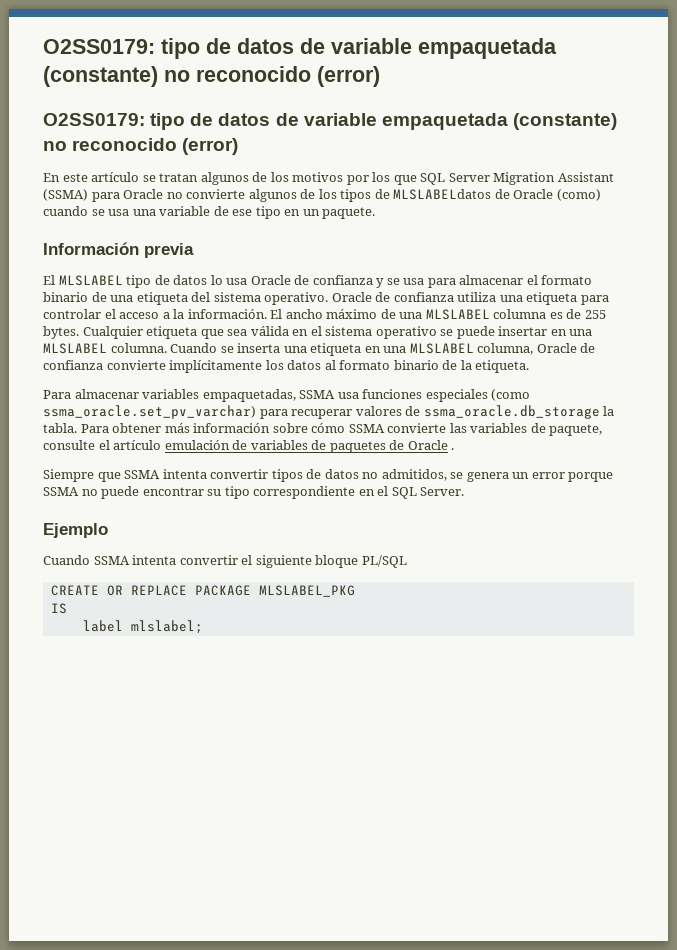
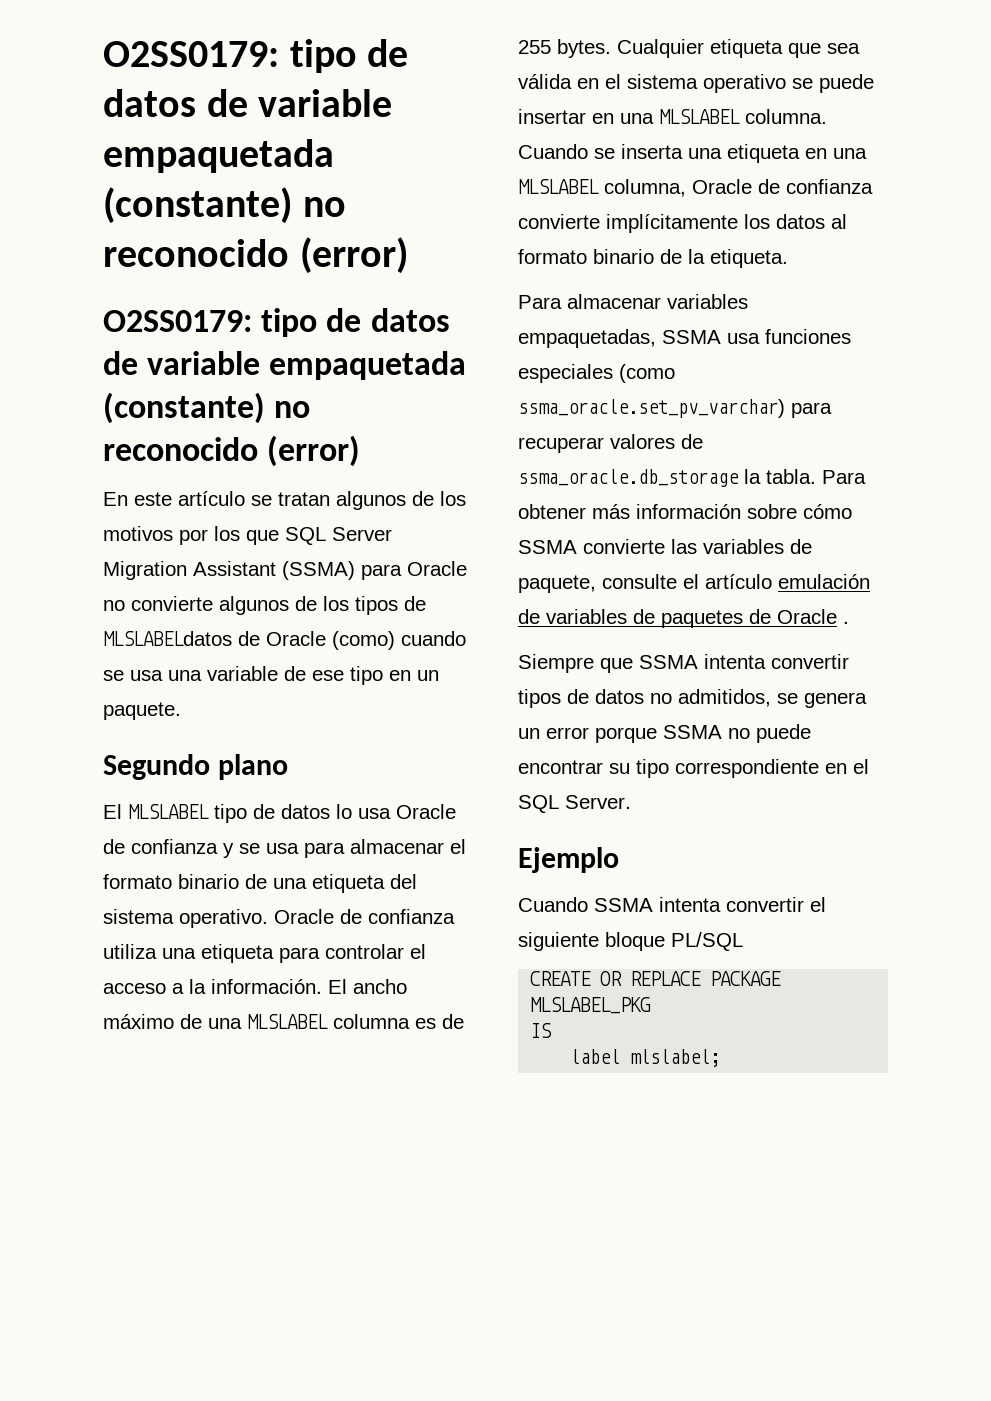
[43,242,194,258] Información previa -> [103,754,288,780] Segundo plano

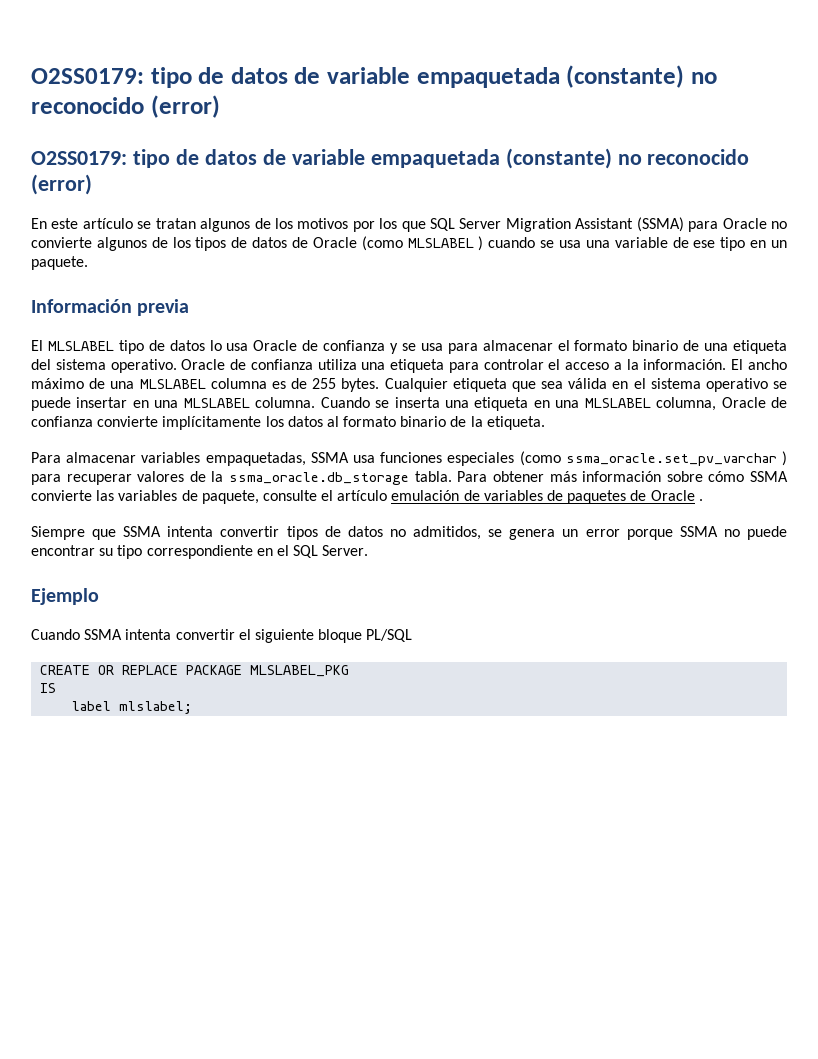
[103,631,395,650] MLSLABELdatos de Oracle (como) -> [252,236,484,251] datos de Oracle (como MLSLABEL )
[103,754,288,780] Segundo plano -> [31,299,190,316] Información previa
[518,399,785,418] ssma_oracle.set_pv_varchar) -> [565,451,787,466] ssma_oracle.set_pv_varchar )
[518,469,761,487] ssma_oracle.db_storage la -> [211,471,410,485] la ssma_oracle.db_storage

